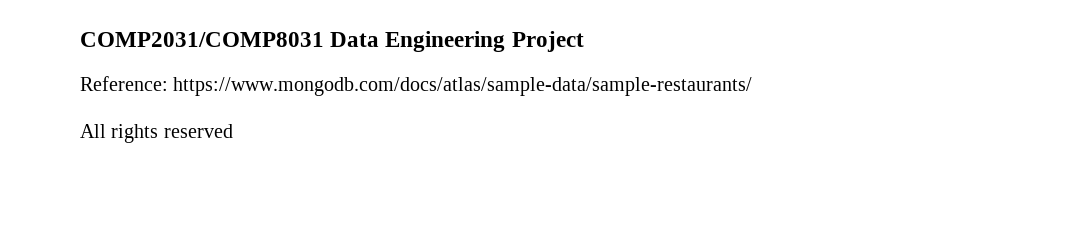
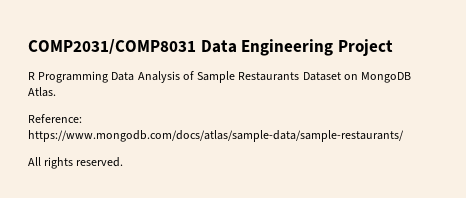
(584, 41) none -> [28,71,412,83] [28,87,56,97] // R Programming Data Analysis of Sample Restaurants Dataset on MongoDB Atlas.
[163,124,233,138] reserved -> [76,157,124,167] reserved.

